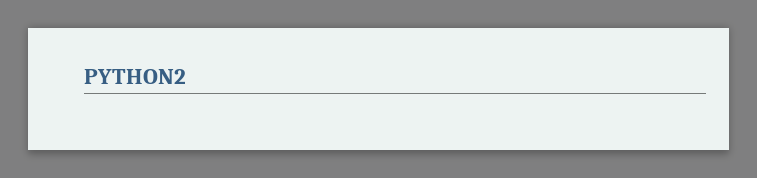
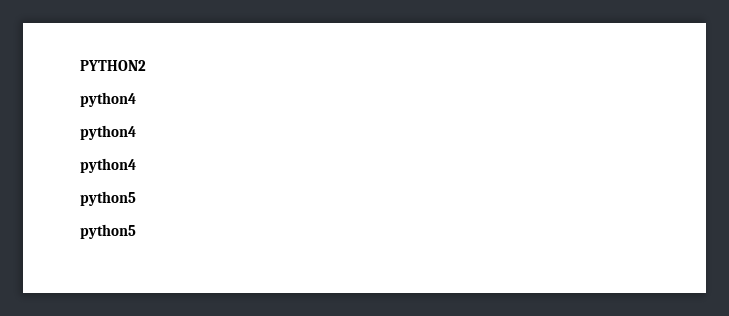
(186, 76) none -> [80,92,136,107] [80,125,136,140] [80,158,136,173] [80,191,136,206] [80,224,136,239] // python4 // python4 // python4 // python5 // python5

